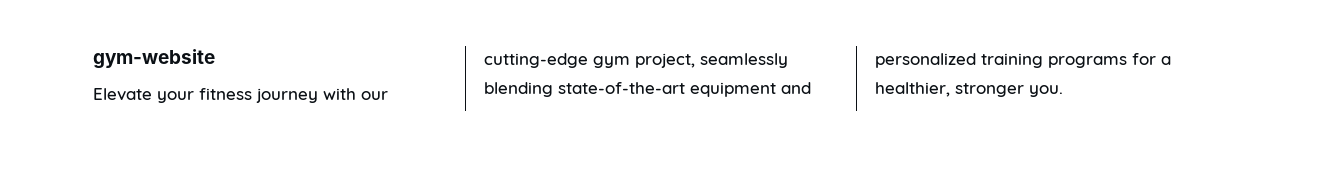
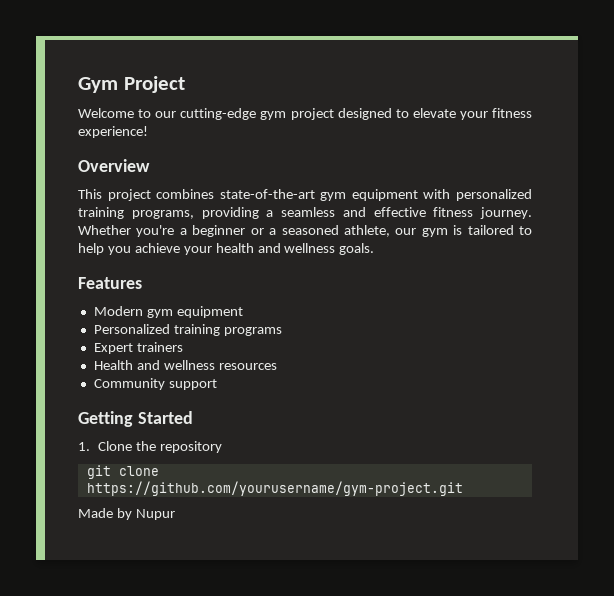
[93,49,215,69] [93,88,388,103] [484,53,788,68] [484,82,811,97] [875,53,1171,68] [875,82,1063,97] gym-website // Elevate your fitness journey with our cutting-edge gym project, seamlessly blending state-of-the-art equipment and personalized training programs for a healthier, stronger you. -> [78,76,185,93] [78,108,533,120] [78,126,148,138] [78,159,150,172] [78,189,532,201] [78,207,532,219] [78,225,533,237] [78,243,375,255] [78,277,142,289] [93,306,243,318] [93,324,282,336] [93,342,183,354] [93,360,277,370] [93,378,217,390] [78,411,193,427] [78,441,222,453] [86,465,159,479] [86,481,463,496] [78,508,175,520] Gym Project // Welcome to our cutting-edge gym project designed to elevate your fitness experience! // Overview // This project combines state-of-the-art gym equipment with personalized training programs, providing a seamless and effective fitness journey. Whether you're a beginner or a seasoned athlete, our gym is tailored to help you achieve your health and wellness goals. // Features // Modern gym equipment // Personalized training programs // Expert trainers // Health and wellness resources // Community support // Getting Started // 1. Clone the repository // git clone https://github.com/yourusername/gym-project.git // Made by Nupur

